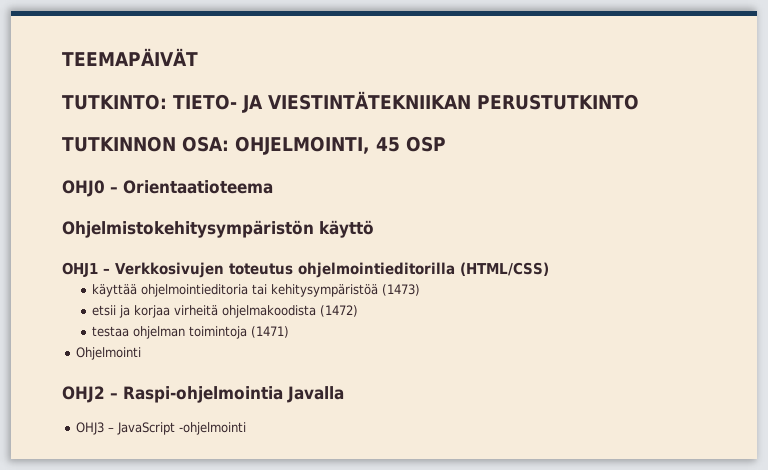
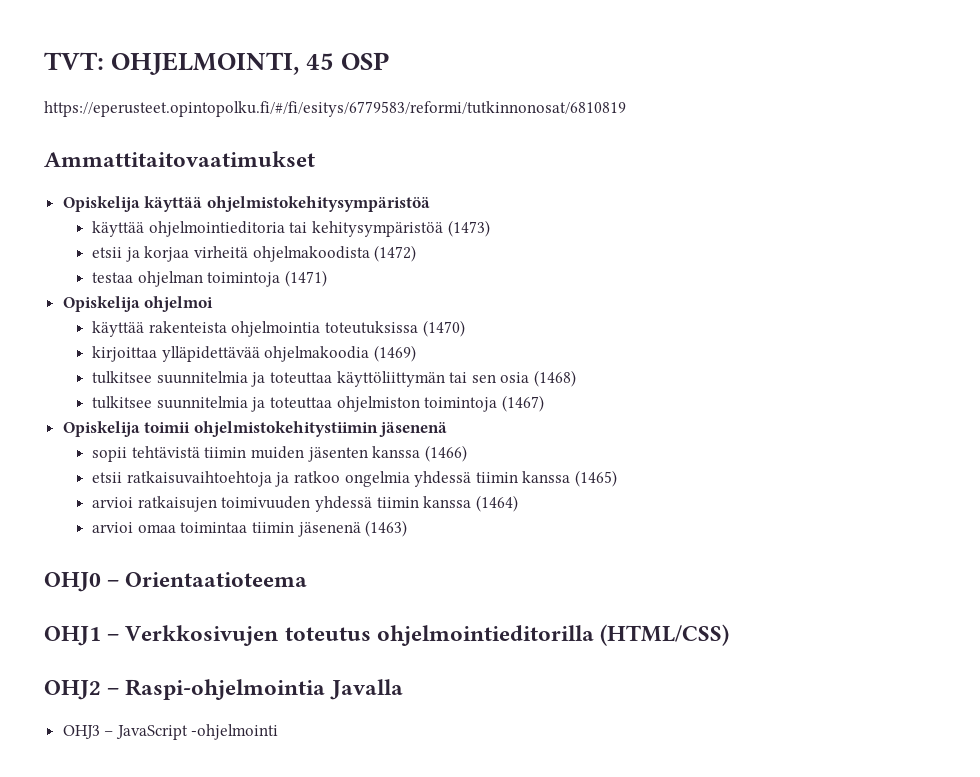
[62,48,198,66] [62,91,639,113] [62,136,446,155] [62,180,273,197] [62,220,374,238] [62,262,549,278] TEEMAPÄIVÄT // TUTKINTO: TIETO- JA VIESTINTÄTEKNIIKAN PERUSTUTKINTO // TUTKINNON OSA: OHJELMOINTI, 45 OSP // OHJ0 – Orientaatioteema // Ohjelmistokehitysympäristön käyttö // OHJ1 – Verkkosivujen toteutus ohjelmointieditorilla (HTML/CSS) -> [44,52,390,75] [44,101,626,117] [44,151,315,167] [62,196,430,212] TVT: OHJELMOINTI, 45 OSP // https://eperusteet.opintopolku.fi/#/fi/esitys/6779583/reformi/tutkinnonosat/6810819 // Ammattitaitovaatimukset // Opiskelija käyttää ohjelmistokehitysympäristöä
[76,347,142,360] Ohjelmointi -> [62,296,214,312] [92,320,465,337] [92,345,416,362] [92,370,576,387] [92,395,544,412] [62,421,448,437] [92,445,467,462] [92,470,617,487] [92,495,518,512] [92,520,408,537] [44,572,308,592] [44,624,730,646] Opiskelija ohjelmoi // käyttää rakenteista ohjelmointia toteutuksissa (1470) // kirjoittaa ylläpidettävää ohjelmakoodia (1469) // tulkitsee suunnitelmia ja toteuttaa käyttöliittymän tai sen osia (1468) // tulkitsee suunnitelmia ja toteuttaa ohjelmiston toimintoja (1467) // Opiskelija toimii ohjelmistokehitystiimin jäsenenä // sopii tehtävistä tiimin muiden jäsenten kanssa (1466) // etsii ratkaisuvaihtoehtoja ja ratkoo ongelmia yhdessä tiimin kanssa (1465) // arvioi ratkaisujen toimivuuden yhdessä tiimin kanssa (1464) // arvioi omaa toimintaa tiimin jäsenenä (1463) // OHJ0 – Orientaatioteema // OHJ1 – Verkkosivujen toteutus ohjelmointieditorilla (HTML/CSS)

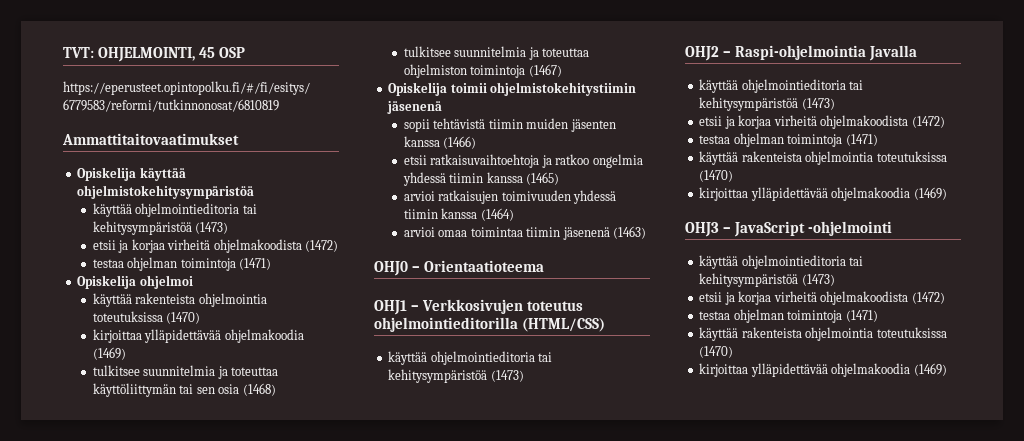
(730, 635) none -> [388,351,553,365] [388,369,524,383] // käyttää ohjelmointieditoria tai kehitysympäristöä (1473)
[62,724,279,740] OHJ3 – JavaScript -ohjelmointi -> [699,79,864,93] [699,97,835,111] [699,115,945,129] [699,133,878,147] [699,151,947,165] [699,170,734,182] [699,187,947,201] [685,221,892,237] [699,255,864,269] [699,273,835,287] [699,291,945,305] [699,309,878,323] [699,327,947,341] [699,346,734,358] [699,363,947,377] käyttää ohjelmointieditoria tai kehitysympäristöä (1473) // etsii ja korjaa virheitä ohjelmakoodista (1472) // testaa ohjelman toimintoja (1471) // käyttää rakenteista ohjelmointia toteutuksissa (1470) // kirjoittaa ylläpidettävää ohjelmakoodia (1469) // OHJ3 – JavaScript -ohjelmointi // käyttää ohjelmointieditoria tai kehitysympäristöä (1473) // etsii ja korjaa virheitä ohjelmakoodista (1472) // testaa ohjelman toimintoja (1471) // käyttää rakenteista ohjelmointia toteutuksissa (1470) // kirjoittaa ylläpidettävää ohjelmakoodia (1469)

